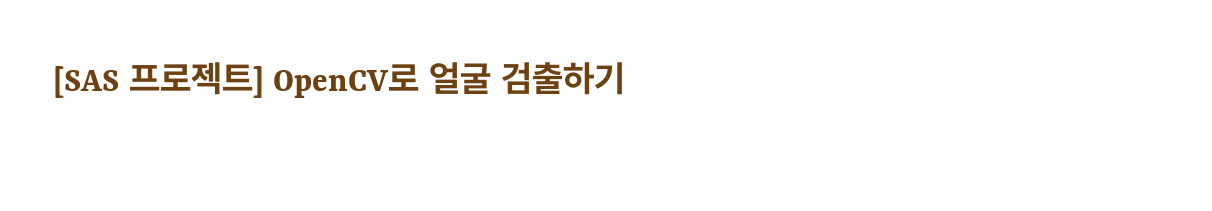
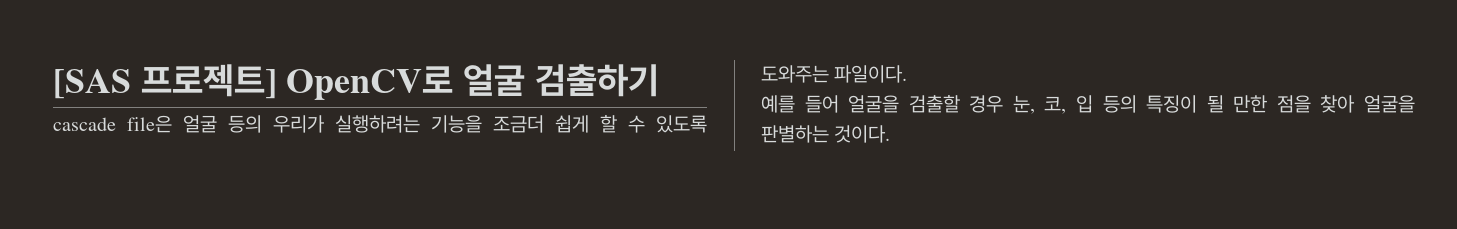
(625, 78) none -> [53,115,707,133] [761,65,908,83] [761,95,1415,114] [761,125,891,143] // cascade file은 얼굴 등의 우리가 실행하려는 기능을 조금더 쉽게 할 수 있도록 도와주는 파일이다. // 예를 들어 얼굴을 검출할 경우 눈, 코, 입 등의 특징이 될 만한 점을 찾아 얼굴을 판별하는 것이다.

